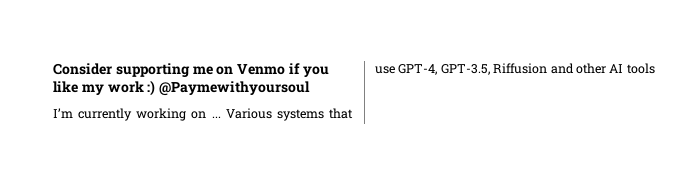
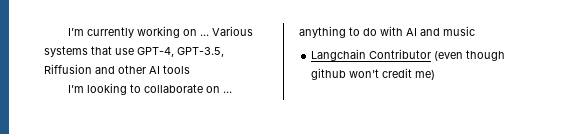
[53,63,329,77] [53,80,311,96] Consider supporting me on Venmo if you like my work :) @Paymewithyoursoul // -> (67, 32) none
(655, 68) none -> [67,83,232,95] [299,26,475,38] [311,49,506,61] [311,68,436,80] // I’m looking to collaborate on ... anything to do with AI and music // Langchain Contributor (even though github won't credit me)

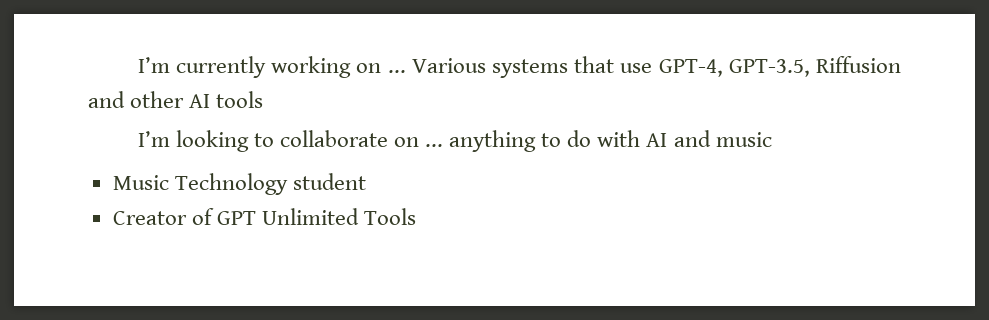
[311,49,506,61] [311,68,436,80] Langchain Contributor (even though github won't credit me) -> [112,173,366,195] [112,208,417,225] Music Technology student // Creator of GPT Unlimited Tools

